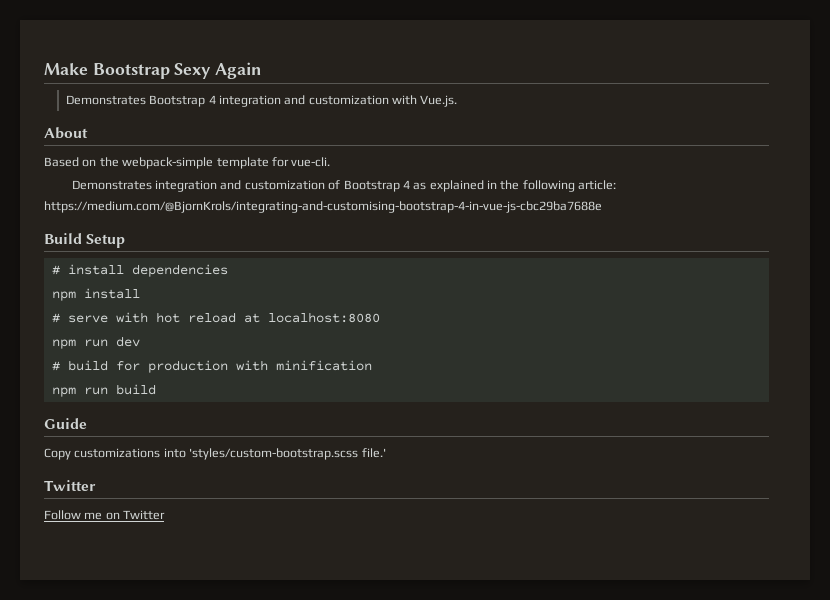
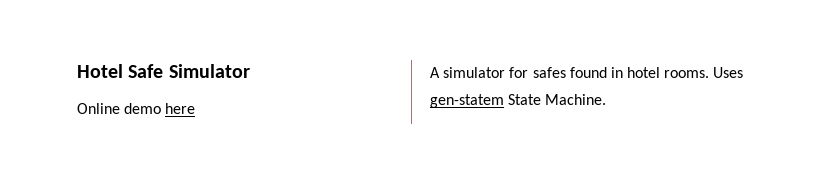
[44,62,263,79] [65,95,458,107] [44,127,88,139] [44,157,331,169] [71,180,617,192] [44,201,602,213] [44,233,126,248] [51,264,228,277] [51,288,140,301] [51,312,380,323] [51,336,140,349] [51,360,372,373] [51,384,156,397] [44,418,87,429] [44,448,386,460] [44,480,96,491] [44,510,166,520] Make Bootstrap Sexy Again // Demonstrates Bootstrap 4 integration and customization with Vue.js. // About // Based on the webpack-simple template for vue-cli. // Demonstrates integration and customization of Bootstrap 4 as explained in the following article: https://medium.com/@BjornKrols/integrating-and-customising-bootstrap-4-in-vue-js-cbc29ba7688e // Build Setup // # install dependencies // npm install // # serve with hot reload at localhost:8080 // npm run dev // # build for production with minification // npm run build // Guide // Copy customizations into 'styles/custom-bootstrap.scss file.' // Twitter // Follow me on Twitter -> [77,64,250,78] [77,103,196,114] [430,67,744,78] [430,94,607,108] Hotel Safe Simulator // Online demo here // A simulator for safes found in hotel rooms. Uses gen-statem State Machine.

